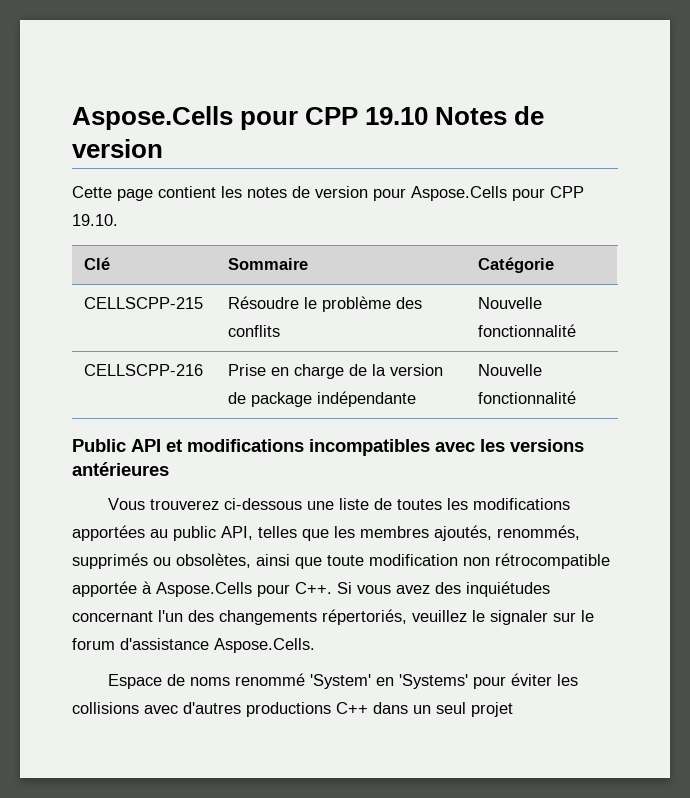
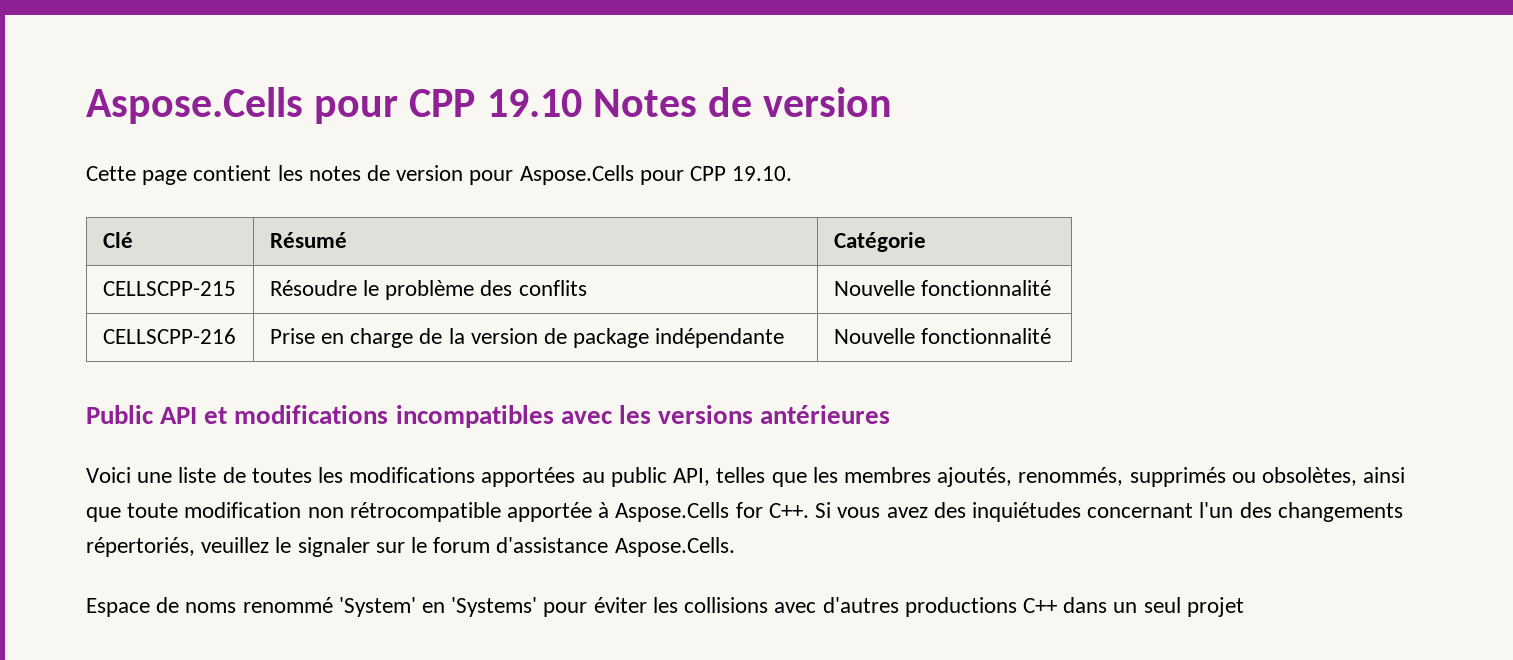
[228,258,309,270] Sommaire -> [269,232,347,248] Résumé
[108,498,303,510] Vous trouverez ci-dessous -> [86,467,131,483] Voici
[257,584,290,597] pour -> [735,502,763,518] for

